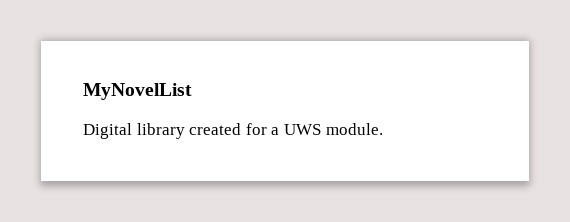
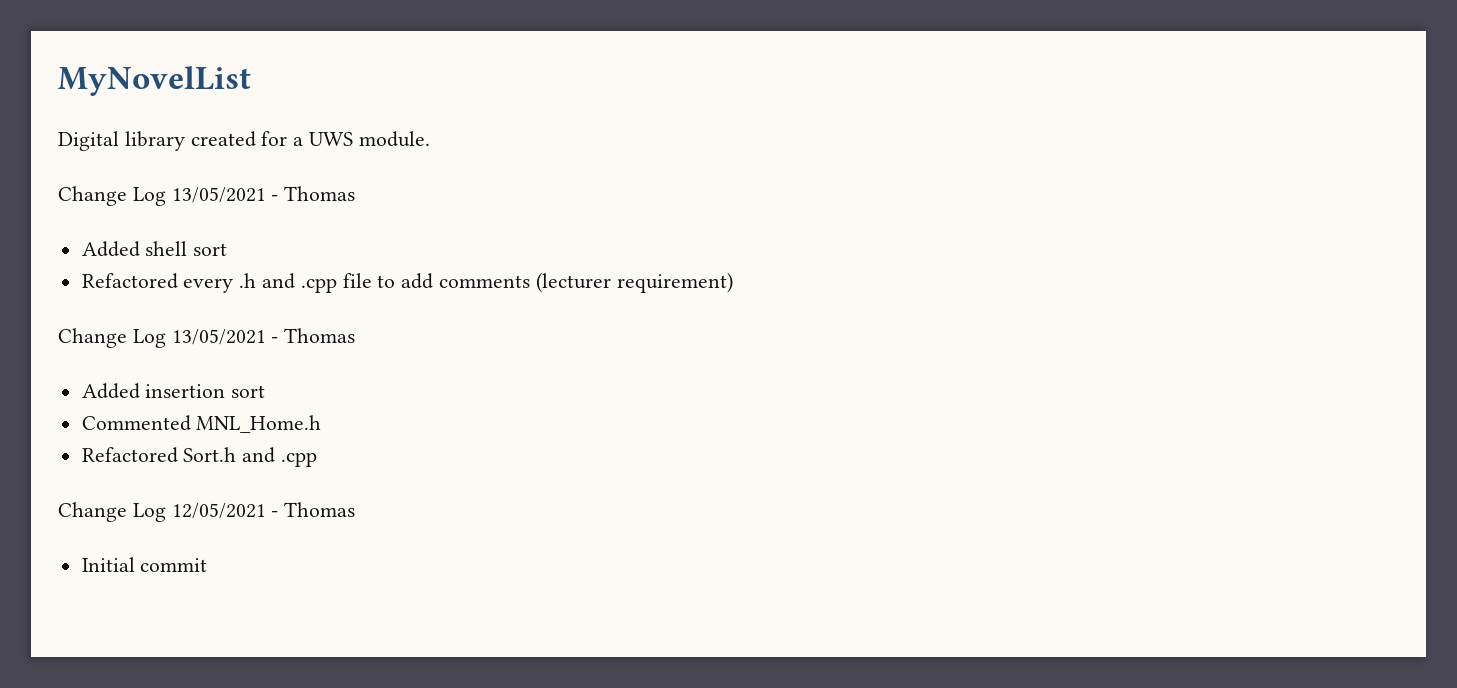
(383, 129) none -> [58,186,356,206] [81,241,228,257] [81,272,733,293] [58,328,356,348] [81,383,266,399] [81,415,322,433] [81,447,318,467] [58,502,356,522] [81,557,208,572] // Change Log 13/05/2021 - Thomas // Added shell sort // Refactored every .h and .cpp file to add comments (lecturer requirement) // Change Log 13/05/2021 - Thomas // Added insertion sort // Commented MNL_Home.h // Refactored Sort.h and .cpp // Change Log 12/05/2021 - Thomas // Initial commit

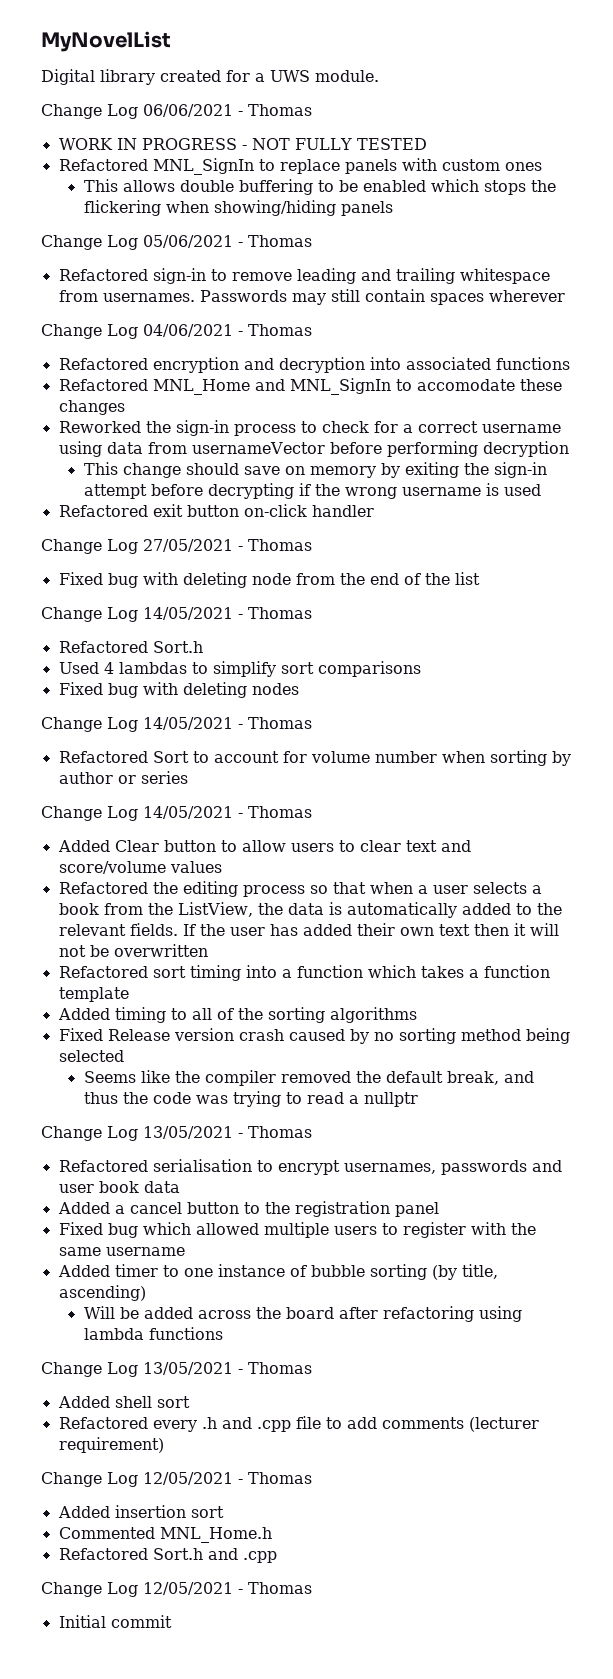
(430, 139) none -> [41,104,312,119] [58,138,427,150] [58,158,542,175] [83,179,556,195] [83,200,393,216] [41,235,312,250] [58,268,550,284] [58,289,565,305] [41,324,312,339] [58,357,570,373] [58,378,562,395] [58,400,125,415] [58,420,561,436] [58,441,569,457] [83,462,547,478] [83,483,541,499] [58,504,374,517] [41,539,312,554] [58,572,480,588] [41,607,312,622] [58,641,203,653] [58,661,421,677] [58,682,299,698] [41,717,312,732] [58,750,571,766] [58,771,188,784] [41,806,312,821] [57,840,471,852] [58,861,222,874] [58,881,542,897] [58,902,562,918] [58,923,559,936] [58,944,208,957] [58,965,550,981] [58,987,129,1002] [57,1007,417,1023] [58,1028,570,1044] [58,1050,124,1062] [83,1070,534,1086] [83,1091,418,1107] [41,1126,312,1141] [58,1159,562,1175] [58,1181,180,1193] [57,1201,439,1217] [58,1222,536,1238] [58,1247,185,1256] [57,1264,498,1280] [58,1285,146,1301] [83,1306,522,1322] [83,1327,223,1340] // Change Log 06/06/2021 - Thomas // WORK IN PROGRESS - NOT FULLY TESTED // Refactored MNL_SignIn to replace panels with custom ones // This allows double buffering to be enabled which stops the flickering when showing/hiding panels // Change Log 05/06/2021 - Thomas // Refactored sign-in to remove leading and trailing whitespace from usernames. Passwords may still contain spaces wherever // Change Log 04/06/2021 - Thomas // Refactored encryption and decryption into associated functions // Refactored MNL_Home and MNL_SignIn to accomodate these changes // Reworked the sign-in process to check for a correct username using data from usernameVector before performing decryption // This change should save on memory by exiting the sign-in attempt before decrypting if the wrong username is used // Refactored exit button on-click handler // Change Log 27/05/2021 - Thomas // Fixed bug with deleting node from the end of the list // Change Log 14/05/2021 - Thomas // Refactored Sort.h // Used 4 lambdas to simplify sort comparisons // Fixed bug with deleting nodes // Change Log 14/05/2021 - Thomas // Refactored Sort to account for volume number when sorting by author or series // Change Log 14/05/2021 - Thomas // Added Clear button to allow users to clear text and score/volume values // Refactored the editing process so that when a user selects a book from the ListView, the data is automatically added to the relevant fields. If the user has added their own text then it will not be overwritten // Refactored sort timing into a function which takes a function template // Added timing to all of the sorting algorithms // Fixed Release version crash caused by no sorting method being selected // Seems like the compiler removed the default break, and thus the code was trying to read a nullptr // Change Log 13/05/2021 - Thomas // Refactored serialisation to encrypt usernames, passwords and user book data // Added a cancel button to the registration panel // Fixed bug which allowed multiple users to register with the same username // Added timer to one instance of bubble sorting (by title, ascending) // Will be added across the board after refactoring using lambda functions
[171,329,266,345] 13/05/2021 -> [143,1472,233,1485] 12/05/2021

